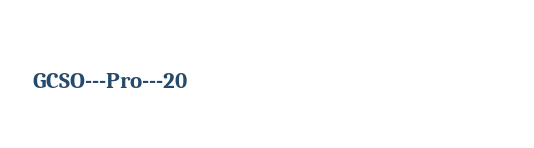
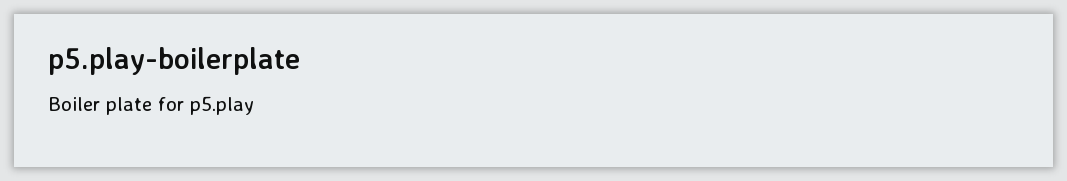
[33,73,187,88] GCSO---Pro---20 -> [48,47,300,75] [48,96,254,115] p5.play-boilerplate // Boiler plate for p5.play

